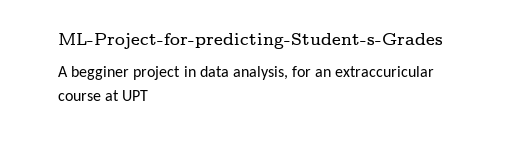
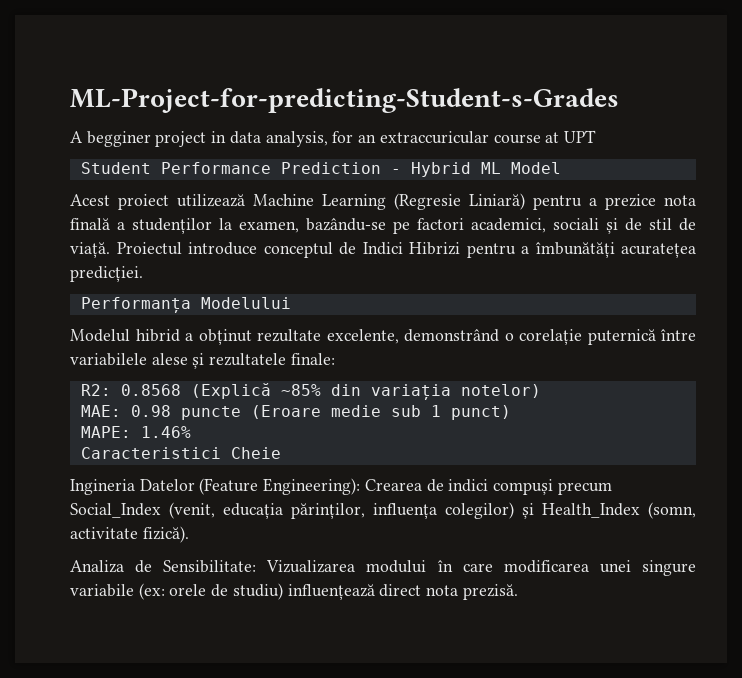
(149, 95) none -> [80,162,561,177] [70,193,696,210] [70,218,696,234] [70,242,696,258] [70,266,143,282] [80,297,291,313] [70,329,696,345] [70,353,335,369] [80,383,541,400] [80,405,511,420] [80,426,191,438] [80,447,281,459] [70,478,612,495] [70,502,696,519] [70,526,189,543] [70,560,696,576] [70,583,518,600] // Student Performance Prediction - Hybrid ML Model // Acest proiect utilizează Machine Learning (Regresie Liniară) pentru a prezice nota finală a studenților la examen, bazându-se pe factori academici, sociali și de stil de viață. Proiectul introduce conceptul de Indici Hibrizi pentru a îmbunătăți acuratețea predicției. // Performanța Modelului // Modelul hibrid a obținut rezultate excelente, demonstrând o corelație puternică între variabilele alese și rezultatele finale: // R2: 0.8568 (Explică ~85% din variația notelor) // MAE: 0.98 puncte (Eroare medie sub 1 punct) // MAPE: 1.46% // Caracteristici Cheie // Ingineria Datelor (Feature Engineering): Crearea de indici compuși precum Social_Index (venit, educația părinților, influența colegilor) și Health_Index (somn, activitate fizică). // Analiza de Sensibilitate: Vizualizarea modului în care modificarea unei singure variabile (ex: orele de studiu) influențează direct nota prezisă.

